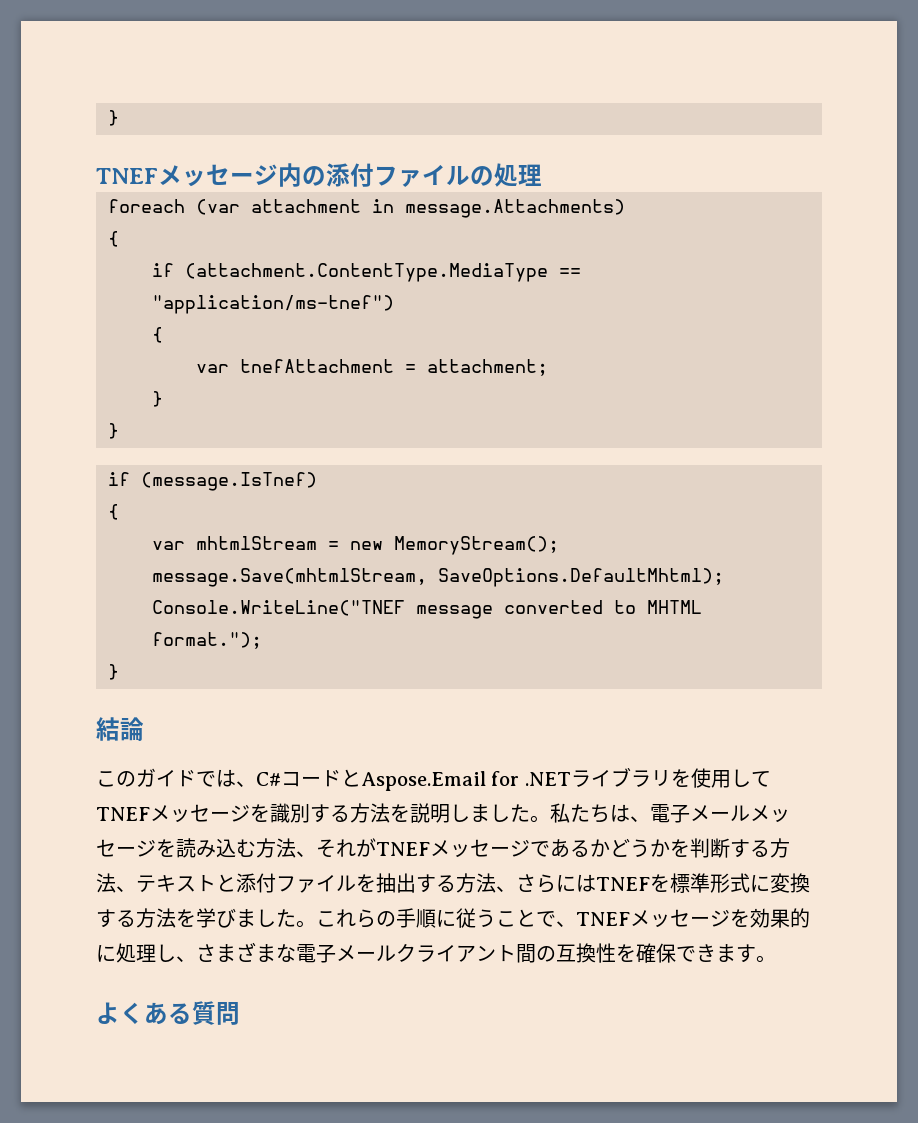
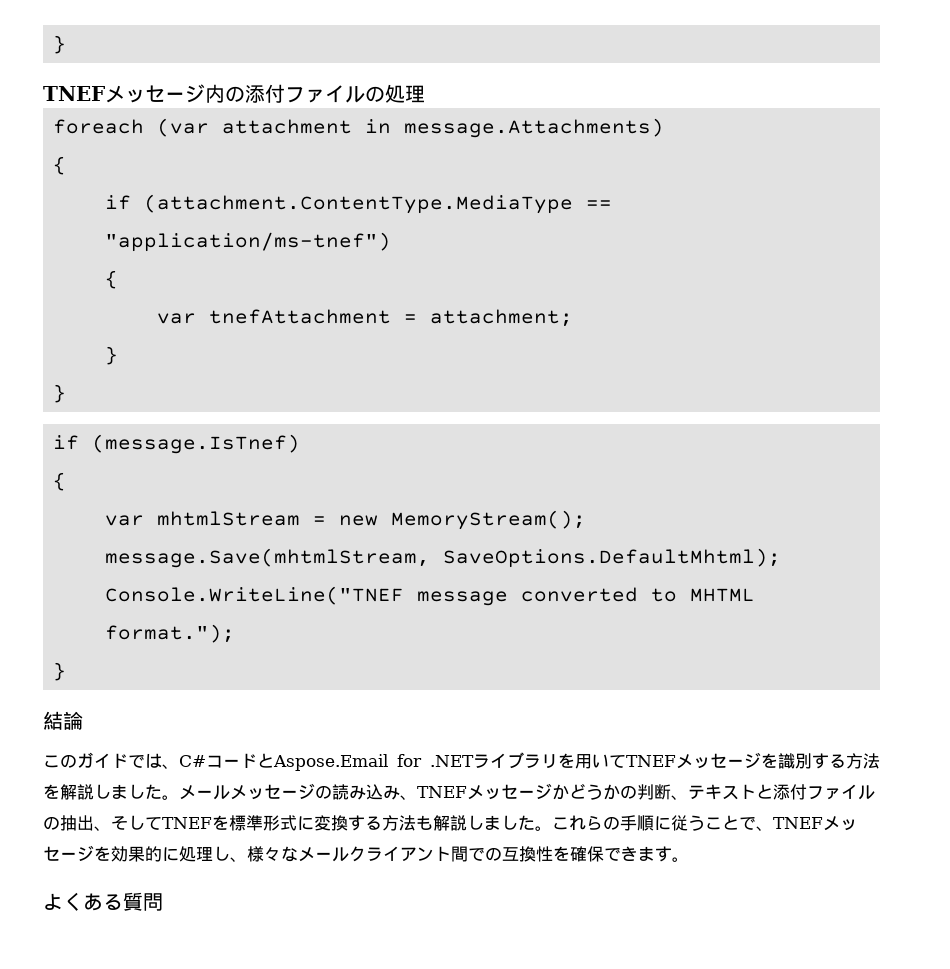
[690,768,751,788] 使用し -> [575,754,609,769] 用い
[410,803,690,823] 説明しました。私たちは、電子 -> [60,784,179,800] 解説しました。
[156,838,590,858] を読み込む方法、それがTNEFメッセージである -> [315,783,552,800] の読み込み、TNEFメッセージ
[670,838,790,858] [96,873,116,893] を判断する方法 -> [620,784,671,800] の判断
[356,873,596,893] を抽出する方法、さらには -> [43,815,162,831] の抽出、そして
[176,908,236,928] を学び -> [416,815,484,831] も解説し
[196,942,336,963] さまざまな電子 -> [247,846,298,862] 様々な
(536, 953) none -> [468,847,485,861] で

